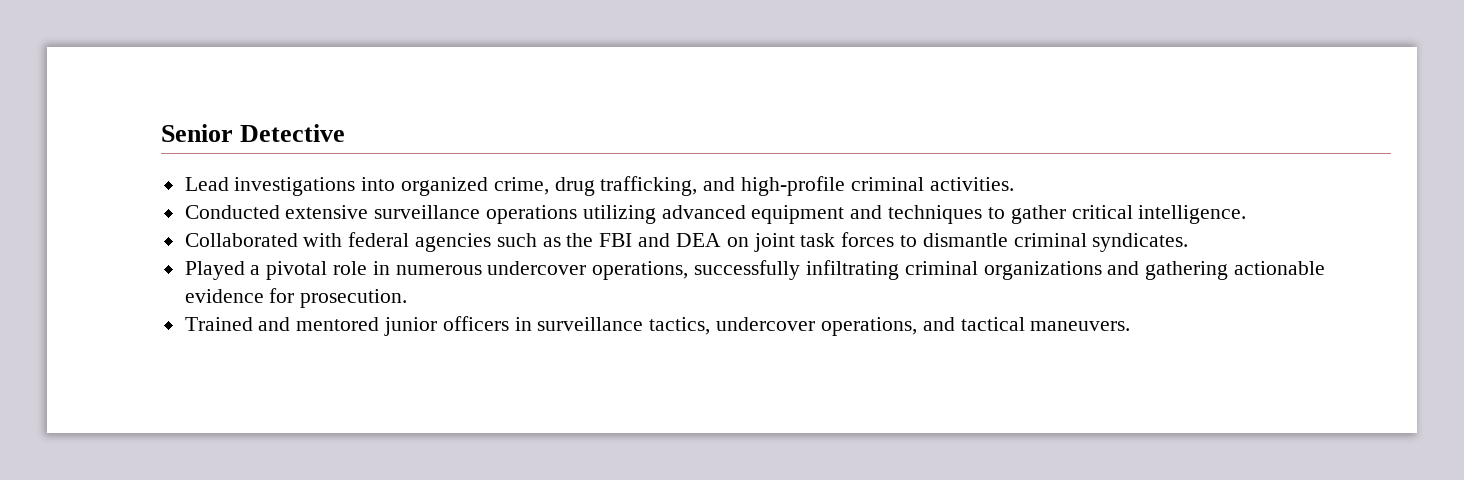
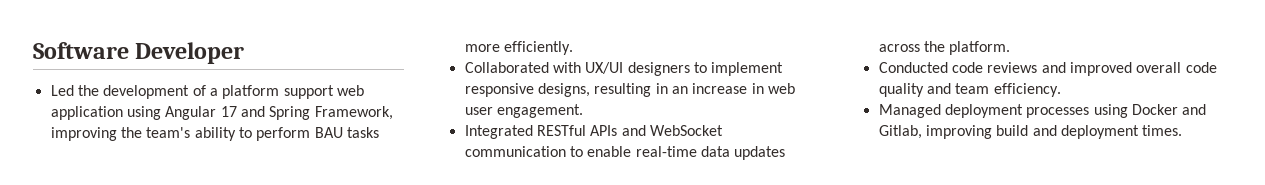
[161,124,346,142] [184,176,1014,196] [184,205,1247,224] [184,232,1189,252] [184,260,1325,280] [184,288,408,308] [184,316,1131,336] Senior Detective // Lead investigations into organized crime, drug trafficking, and high-profile criminal activities. // Conducted extensive surveillance operations utilizing advanced equipment and techniques to gather critical intelligence. // Collaborated with federal agencies such as the FBI and DEA on joint task forces to dismantle criminal syndicates. // Played a pivotal role in numerous undercover operations, successfully infiltrating criminal organizations and gathering actionable evidence for prosecution. // Trained and mentored junior officers in surveillance tactics, undercover operations, and tactical maneuvers. -> [33,42,245,64] [50,85,364,99] [50,106,393,120] [50,127,379,141] [464,41,573,55] [464,62,784,76] [464,83,795,97] [464,104,583,118] [464,125,723,139] [464,146,786,160] [878,41,1011,55] [878,62,1217,76] [878,83,1061,97] [878,104,1207,118] [878,125,1183,139] Software Developer // Led the development of a platform support web application using Angular 17 and Spring Framework, improving the team's ability to perform BAU tasks more efficiently. // Collaborated with UX/UI designers to implement responsive designs, resulting in an increase in web user engagement. // Integrated RESTful APIs and WebSocket communication to enable real-time data updates across the platform. // Conducted code reviews and improved overall code quality and team efficiency. // Managed deployment processes using Docker and Gitlab, improving build and deployment times.

